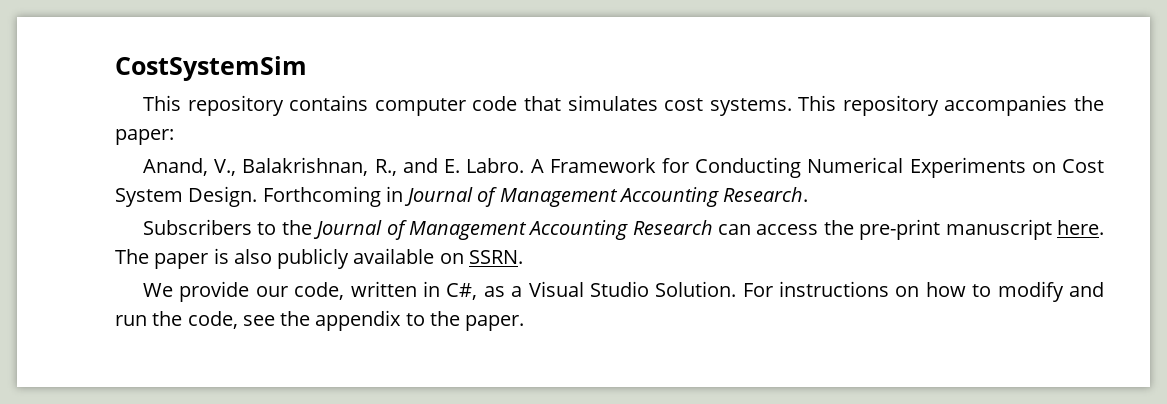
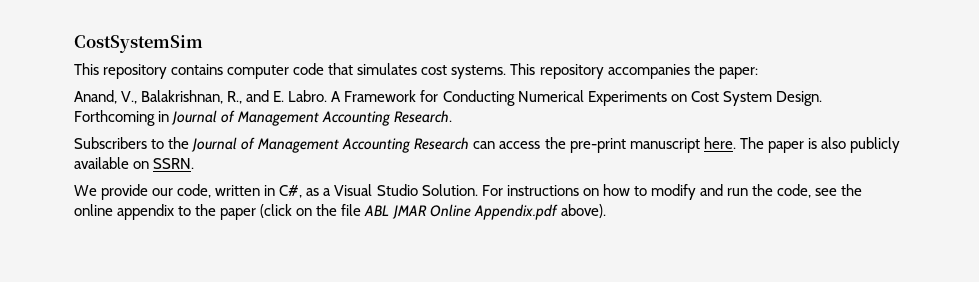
(311, 318) none -> [74,204,113,216] online
[465,315,525,331] paper. -> [220,204,606,220] paper (click on the file ABL JMAR Online Appendix.pdf above).

